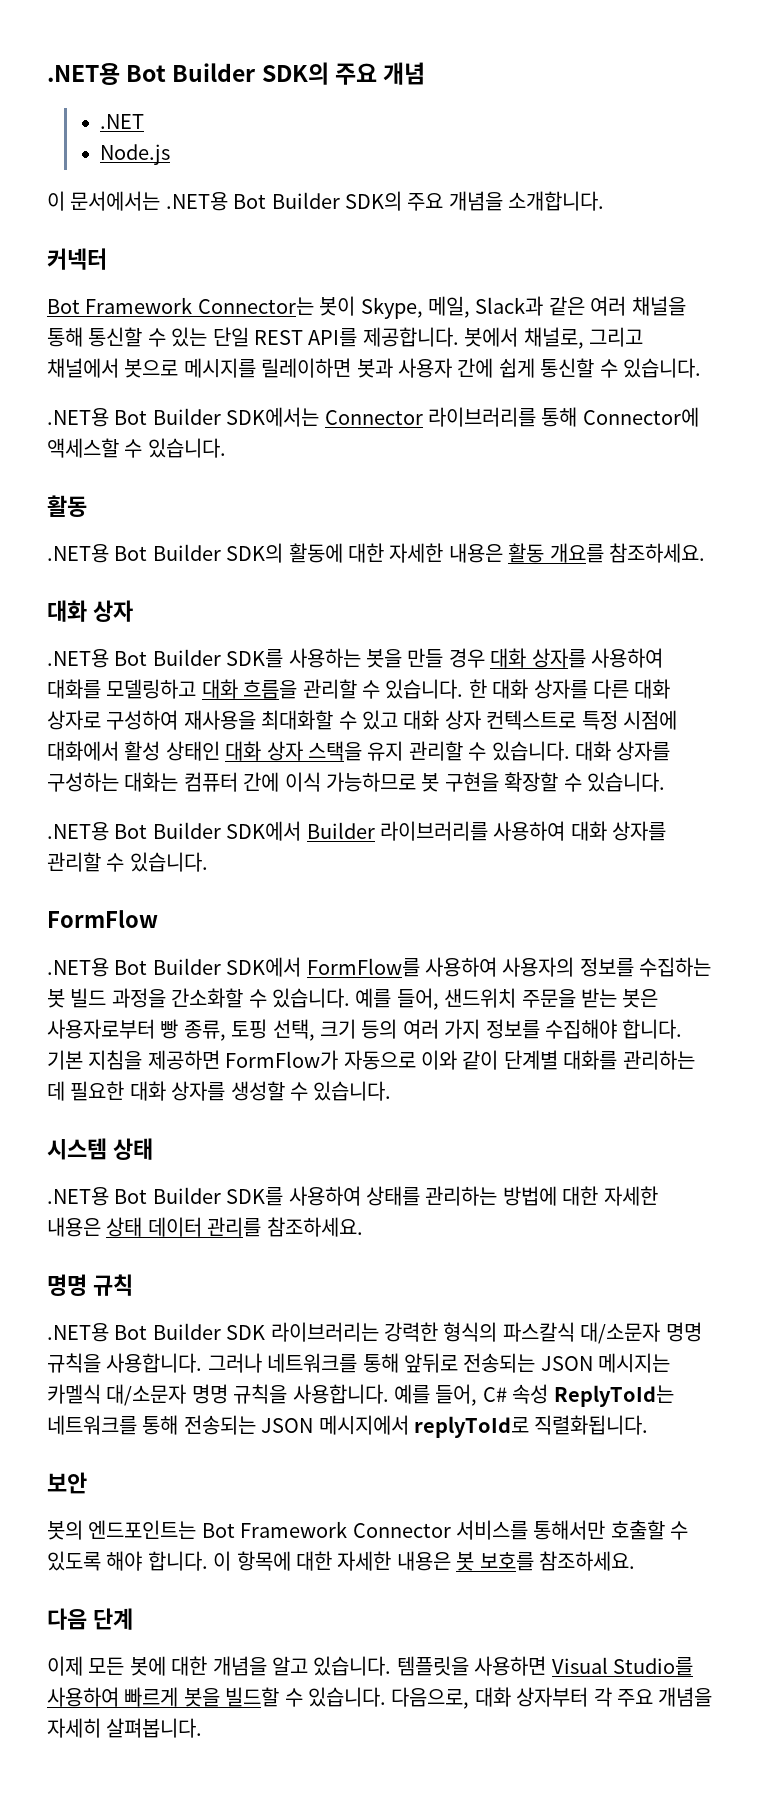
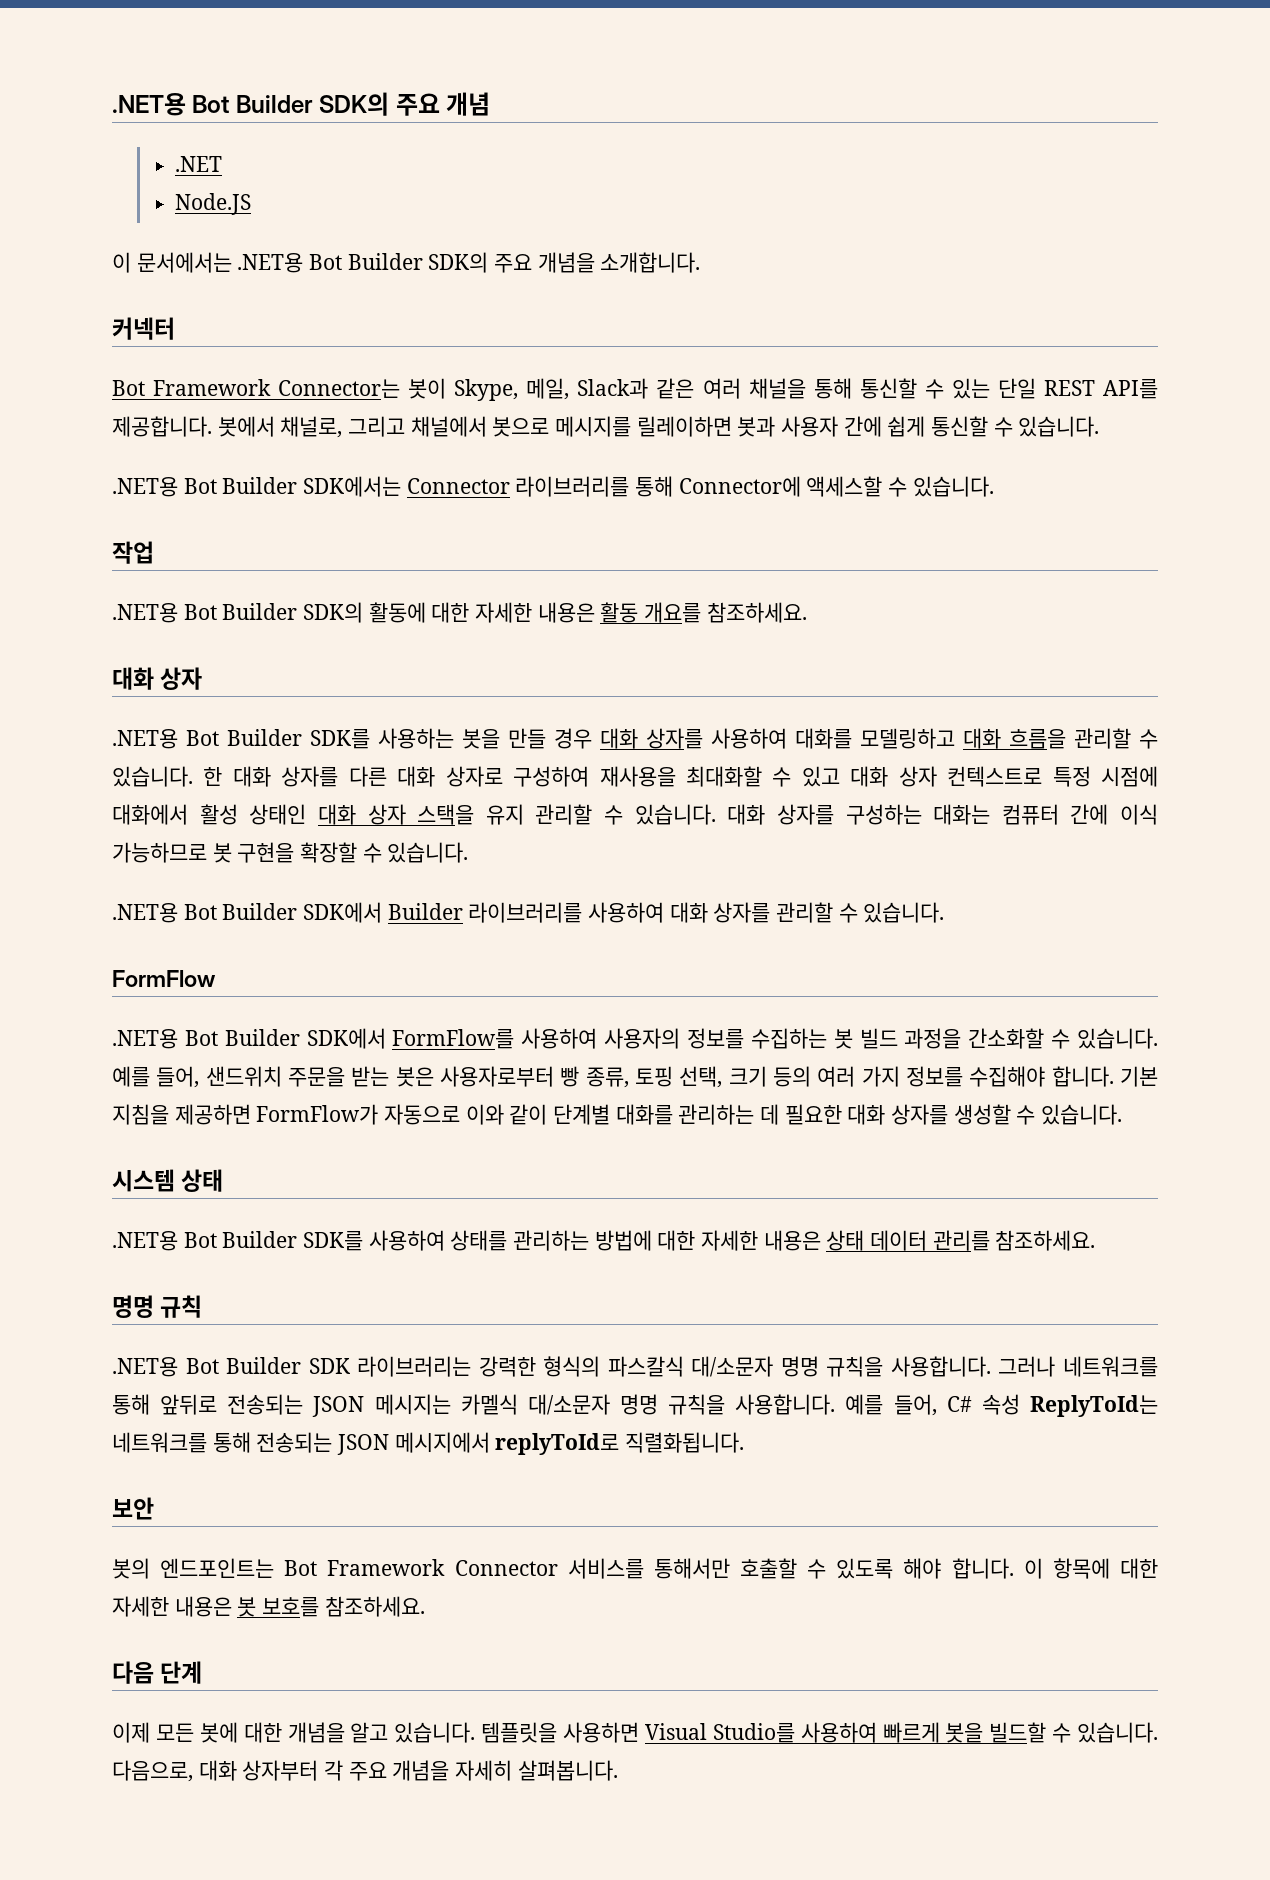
[99,144,170,165] Node.js -> [174,193,251,215] Node.JS
[47,495,87,517] 활동 -> [112,541,154,564] 작업

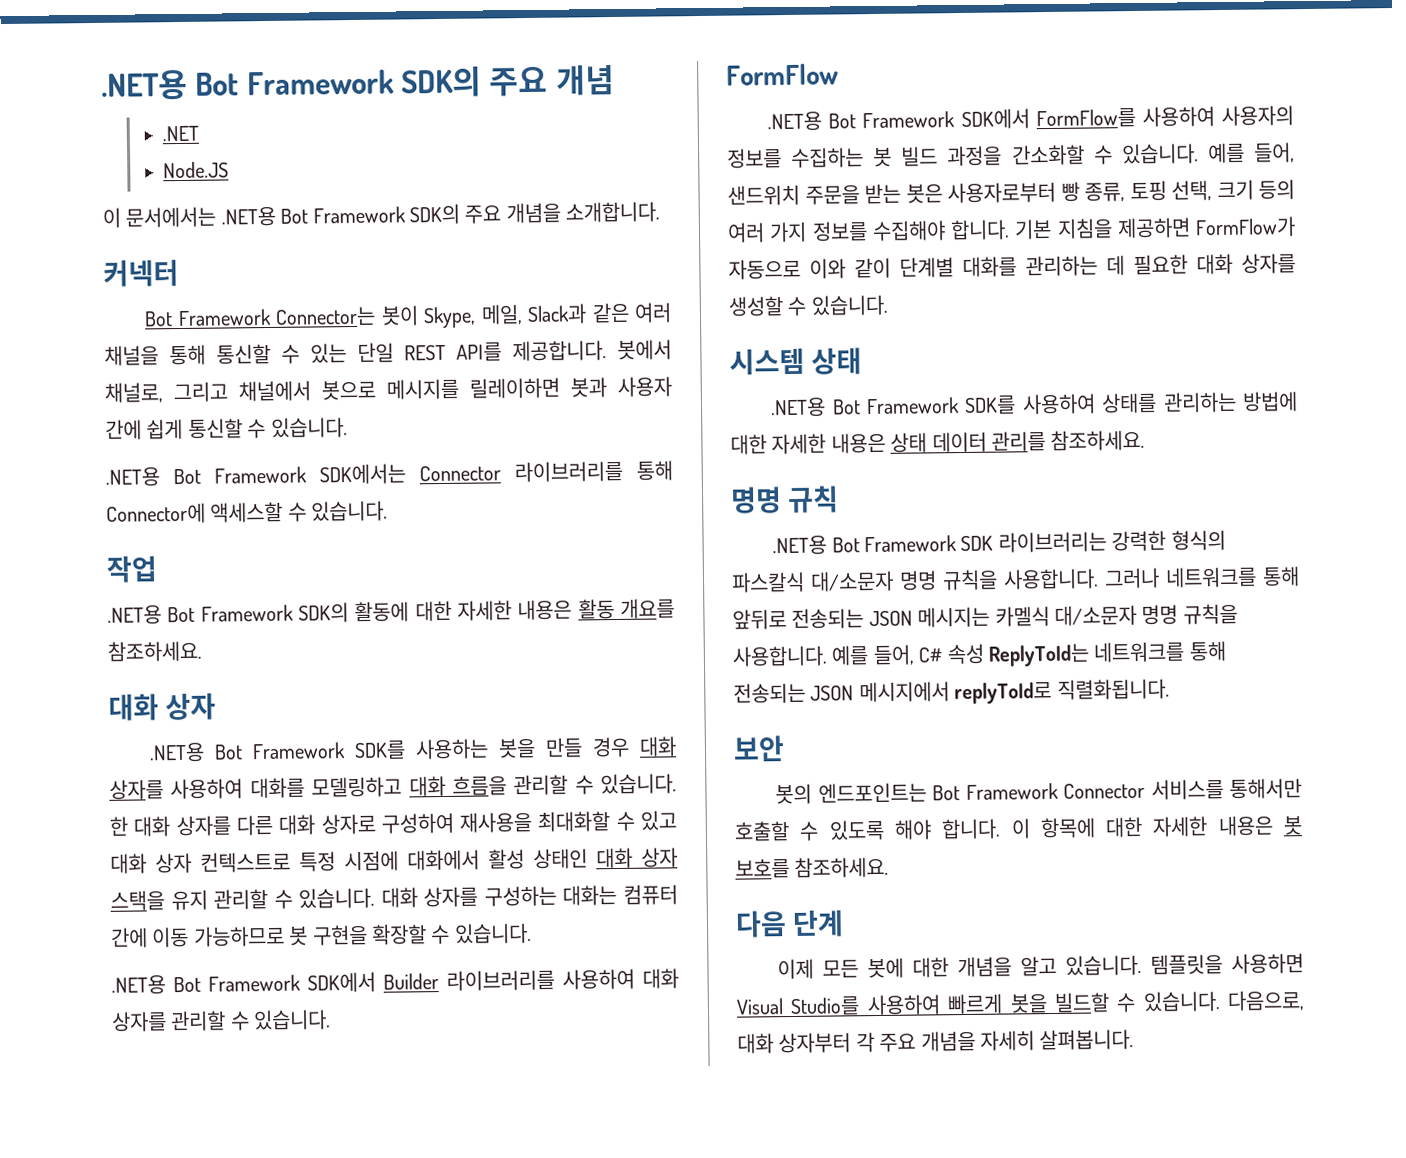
[112,93,313,116] .NET용 Bot Builder -> [101,69,394,101] .NET용 Bot Framework
[347,253,423,270] Builder -> [312,206,406,224] Framework
[222,477,298,494] Builder -> [214,466,307,484] Framework
[222,603,298,620] Builder -> [200,604,294,622] Framework
[227,729,302,746] Builder -> [252,742,347,760] Framework
[1120,804,1158,825] 이식 -> [151,926,190,948] 이동
[222,903,298,920] Builder -> [208,974,301,992] Framework
[224,1029,300,1046] Builder -> [862,111,956,129] Framework
[222,1231,298,1248] Builder -> [866,397,961,415] Framework
[226,1357,302,1374] Builder -> [864,535,958,553] Framework

